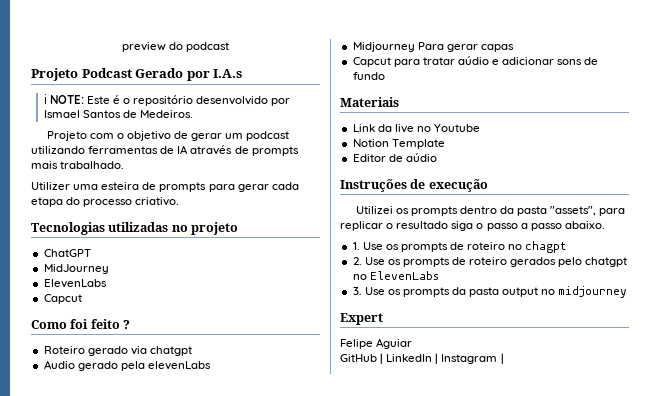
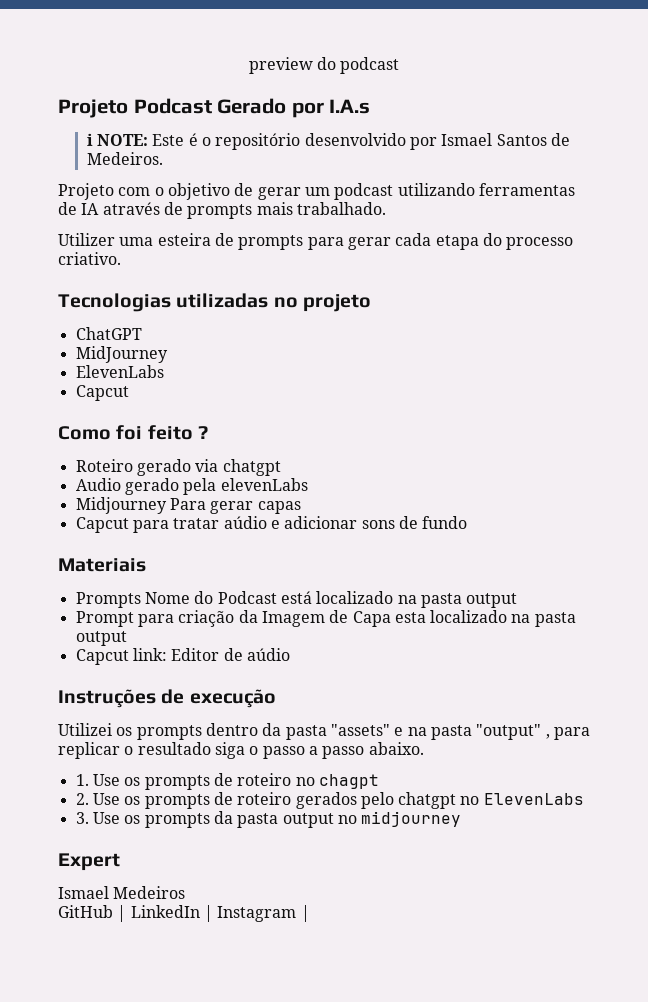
[352,124,481,133] [352,139,445,149] Link da live no Youtube // Notion Template // -> [75,591,518,608] [75,610,576,627] [75,631,127,646] [75,648,167,665] Prompts Nome do Podcast está localizado na pasta output // Prompt para criação da Imagem de Capa esta localizado na pasta output // Capcut link:
[550,206,597,216] "assets", -> [330,724,550,740] "assets" e na pasta "output" ,
[340,338,413,349] Felipe Aguiar -> [58,886,186,899] Ismael Medeiros

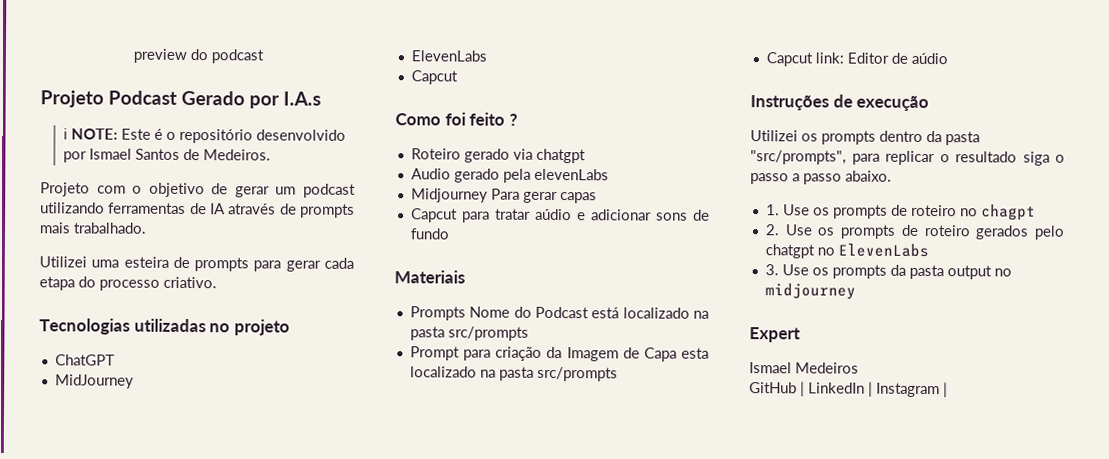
[58,233,115,246] Utilizer -> [39,256,87,268] Utilizei
[466,593,518,608] output -> [447,326,529,341] src/prompts
[75,631,127,646] output -> [536,366,618,382] src/prompts
[330,724,550,740] "assets" e na pasta "output" , -> [750,150,846,165] "src/prompts",

